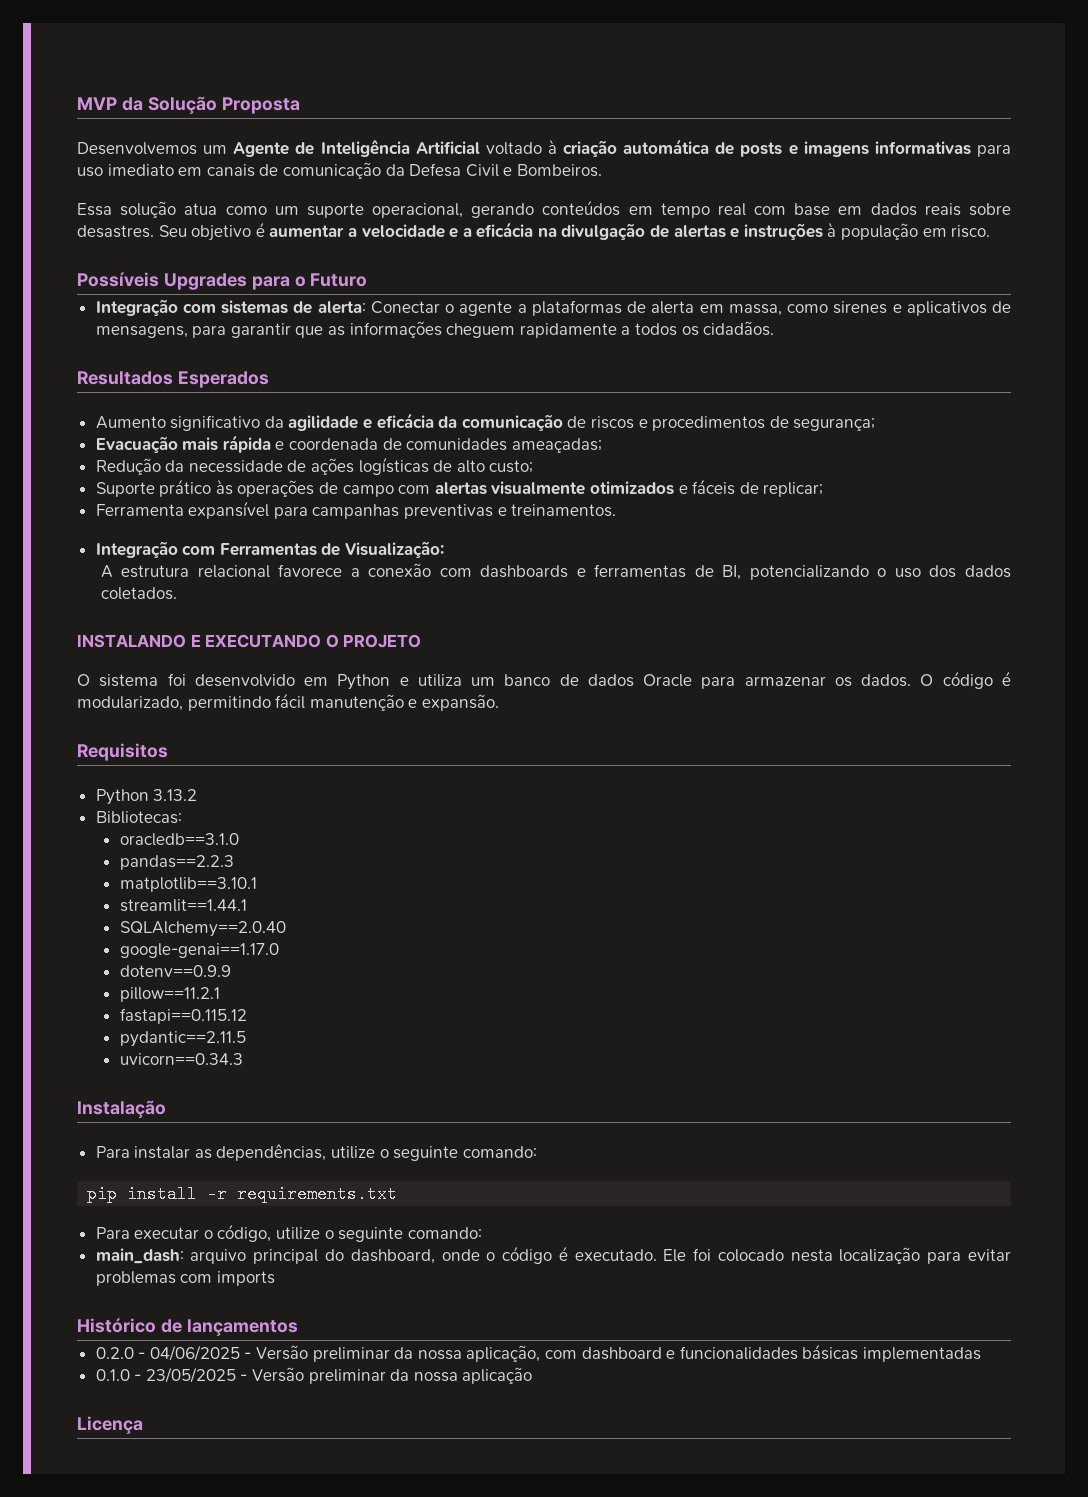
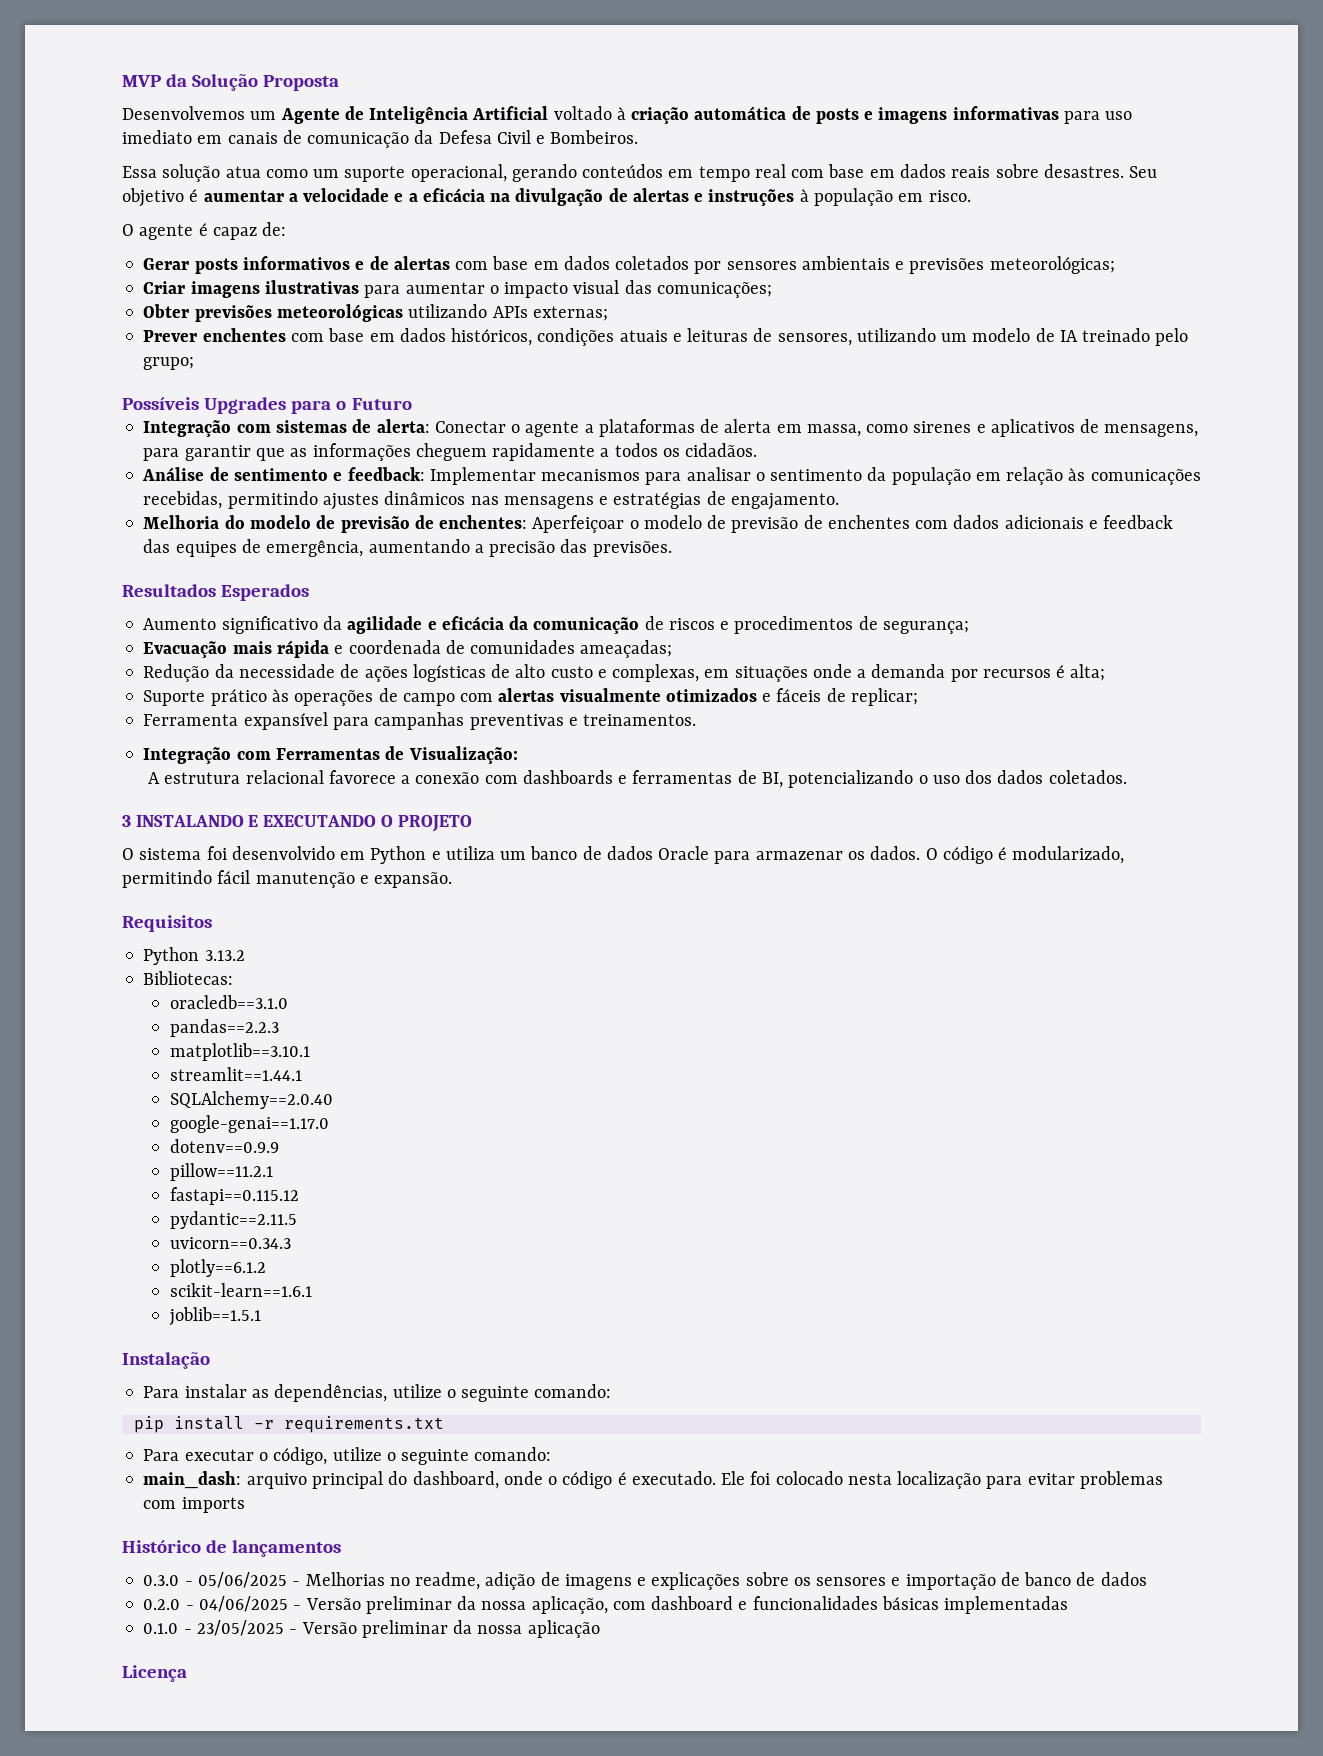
(991, 231) none -> [122,222,287,240] [143,256,1115,274] [143,280,772,298] [143,304,608,322] [143,328,1189,346] [143,357,195,370] // O agente é capaz de: // Gerar posts informativos e de alertas com base em dados coletados por sensores ambientais e previsões meteorológicas; // Criar imagens ilustrativas para aumentar o impacto visual das comunicações; // Obter previsões meteorológicas utilizando APIs externas; // Prever enchentes com base em dados históricos, condições atuais e leituras de sensores, utilizando um modelo de IA treinado pelo grupo;
(775, 328) none -> [142,467,1201,485] [143,491,839,510] [143,515,1174,533] [143,539,672,557] // Análise de sentimento e feedback: Implementar mecanismos para analisar o sentimento da população em relação às comunicações recebidas, permitindo ajustes dinâmicos nas mensagens e estratégias de engajamento. // Melhoria do modelo de previsão de enchentes: Aperfeiçoar o modelo de previsão de enchentes com dados adicionais e feedback das equipes de emergência, aumentando a precisão das previsões.
[489,460,534,473] custo; -> [550,664,1106,682] custo e complexas, em situações onde a demanda por recursos é alta;
(177, 593) none -> [122,815,131,827] 3
(243, 1059) none -> [169,1259,266,1277] [169,1283,312,1297] [168,1307,261,1326] // plotly==6.1.2 // scikit-learn==1.6.1 // joblib==1.5.1
(298, 1328) none -> [143,1572,1147,1590] // 0.3.0 - 05/06/2025 - Melhorias no readme, adição de imagens e explicações sobre os sensores e importação de banco de dados

